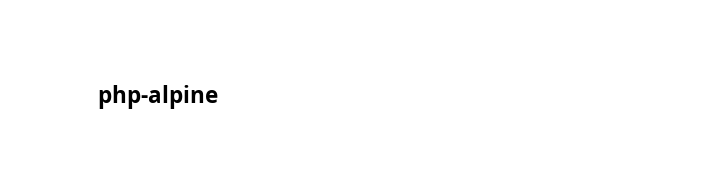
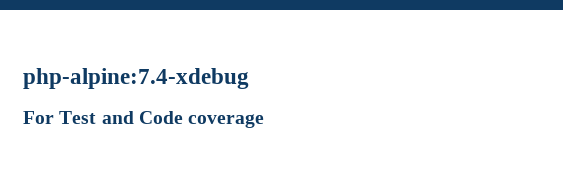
[98,85,218,109] php-alpine -> [23,68,249,89] [23,111,265,128] php-alpine:7.4-xdebug // For Test and Code coverage

